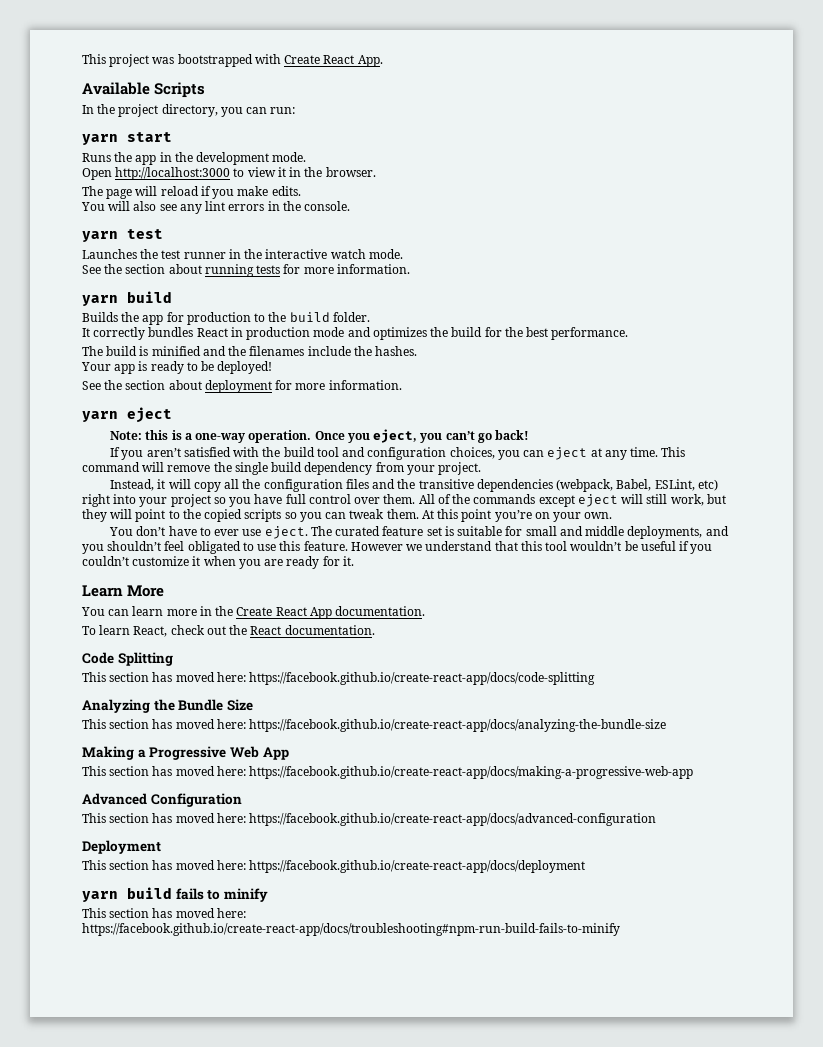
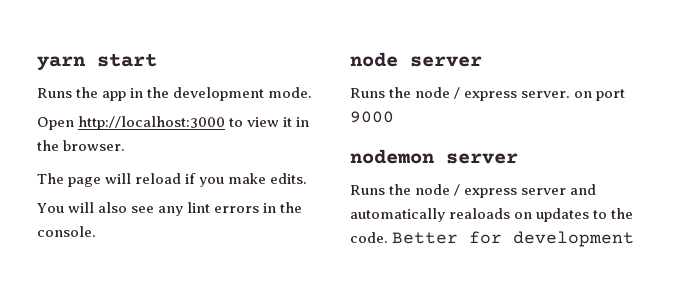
[82,54,383,67] [82,82,206,98] [82,104,296,117] This project was bootstrapped with Create React App. // Available Scripts // In the project directory, you can run: // -> (37, 63) none
[82,229,163,242] [82,249,403,259] [82,264,410,277] [82,291,172,306] [82,312,370,325] [82,327,629,340] [82,346,418,356] [81,361,273,374] [82,380,402,393] [82,407,172,423] [110,429,530,443] [110,447,686,460] [82,462,482,475] [110,479,718,492] [82,494,726,507] [82,509,613,522] [109,526,729,539] [82,541,713,554] [82,556,354,569] [82,585,165,597] [81,606,426,619] [82,625,375,637] [82,652,173,666] [82,672,596,685] [82,699,253,713] [82,719,667,732] [82,746,289,760] [82,766,694,779] [82,793,242,807] [82,813,657,826] [82,840,161,854] [82,860,586,873] [82,887,268,902] [82,908,246,918] [82,923,620,936] yarn test // Launches the test runner in the interactive watch mode. // See the section about running tests for more information. // yarn build // Builds the app for production to the build folder. // It correctly bundles React in production mode and optimizes the build for the best performance. // The build is minified and the filenames include the hashes. // Your app is ready to be deployed! // See the section about deployment for more information. // yarn eject // Note: this is a one-way operation. Once you eject, you can’t go back! // If you aren’t satisfied with the build tool and configuration choices, you can eject at any time. This command will remove the single build dependency from your project. // Instead, it will copy all the configuration files and the transitive dependencies (webpack, Babel, ESLint, etc) right into your project so you have full control over them. All of the commands except eject will still work, but they will point to the copied scripts so you can tweak them. At this point you’re on your own. // You don’t have to ever use eject. The curated feature set is suitable for small and middle deployments, and you shouldn’t feel obligated to use this feature. However we understand that this tool wouldn’t be useful if you couldn’t customize it when you are ready for it. // Learn More // You can learn more in the Create React App documentation. // To learn React, check out the React documentation. // Code Splitting // This section has moved here: https://facebook.github.io/create-react-app/docs/code-splitting // Analyzing the Bundle Size // This section has moved here: https://facebook.github.io/create-react-app/docs/analyzing-the-bundle-size // Making a Progressive Web App // This section has moved here: https://facebook.github.io/create-react-app/docs/making-a-progressive-web-app // Advanced Configuration // This section has moved here: https://facebook.github.io/create-react-app/docs/advanced-configuration // Deployment // This section has moved here: https://facebook.github.io/create-react-app/docs/deployment // yarn build fails to minify // This section has moved here: https://facebook.github.io/create-react-app/docs/troubleshooting#npm-run-build-fails-to-minify -> [350,52,482,67] [350,87,626,101] [350,111,394,123] [350,149,518,164] [350,184,597,198] [350,208,634,222] [350,231,635,247] node server // Runs the node / express server. on port 9000 // nodemon server // Runs the node / express server and automatically realoads on updates to the code. Better for development

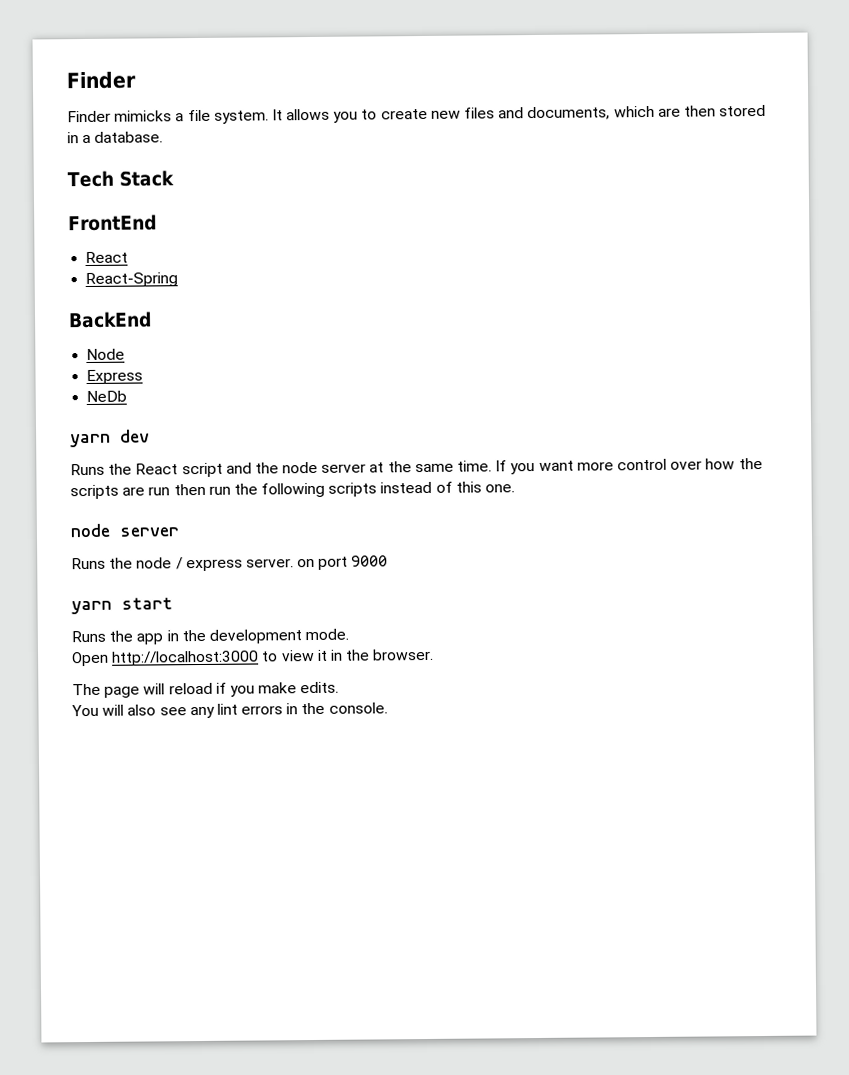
(37, 63) none -> [66,71,136,90] [67,104,767,124] [67,131,164,144] [67,170,174,188] [68,214,157,232] [85,251,129,264] [85,272,179,288] [68,311,152,329] [86,348,126,361] [86,369,144,385] [86,390,128,403] [70,429,150,448] [70,457,763,478] [70,481,516,500] [70,523,179,538] [71,555,389,572] Finder // Finder mimicks a file system. It allows you to create new files and documents, which are then stored in a database. // Tech Stack // FrontEnd // React // React-Spring // BackEnd // Node // Express // NeDb // yarn dev // Runs the React script and the node server at the same time. If you want more control over how the scripts are run then run the following scripts instead of this one. // node server // Runs the node / express server. on port 9000 //
[350,52,482,67] [350,87,626,101] [350,111,394,123] [350,149,518,164] [350,184,597,198] [350,208,634,222] [350,231,635,247] // node server // Runs the node / express server. on port 9000 // nodemon server // Runs the node / express server and automatically realoads on updates to the code. Better for development -> (388, 708) none

